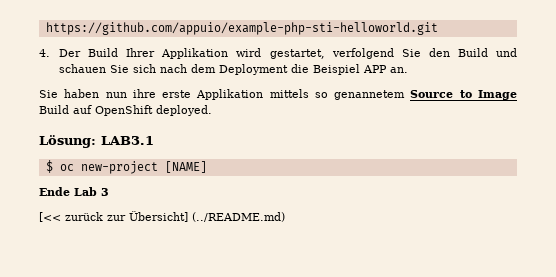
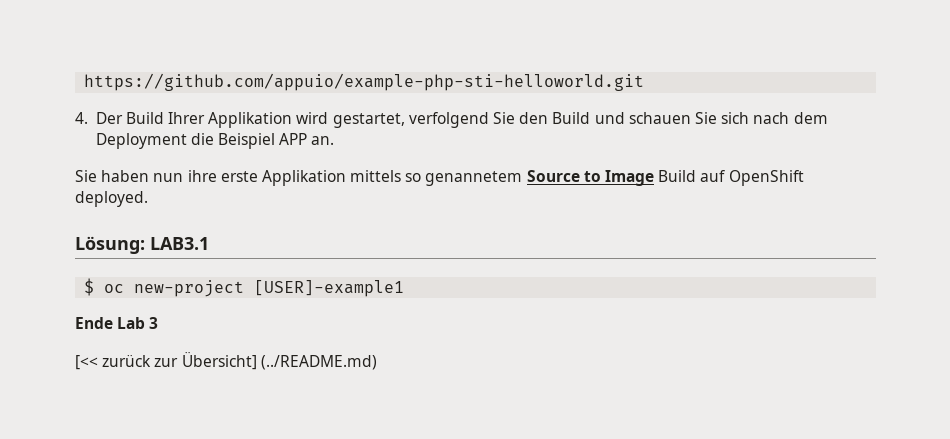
[164,161,207,173] [NAME] -> [254,280,405,297] [USER]-example1

